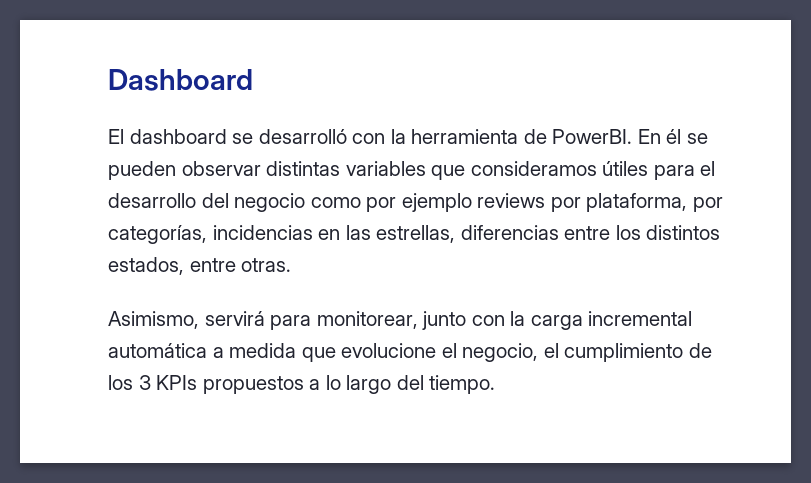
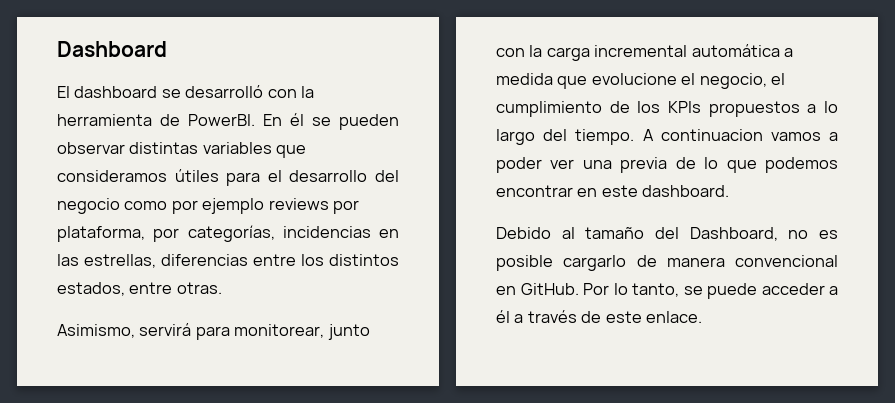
[138,375,151,390] 3 -> (661, 107) none
(496, 384) none -> [642,129,838,141] [496,157,838,173] [496,185,730,197] [496,227,838,241] [496,255,838,271] [496,283,838,299] [496,310,703,323] A continuacion vamos a poder ver una previa de lo que podemos encontrar en este dashboard. // Debido al tamaño del Dashboard, no es posible cargarlo de manera convencional en GitHub. Por lo tanto, se puede acceder a él a través de este enlace.

